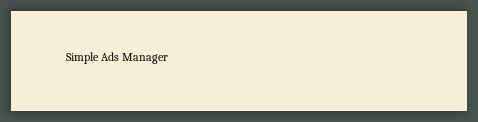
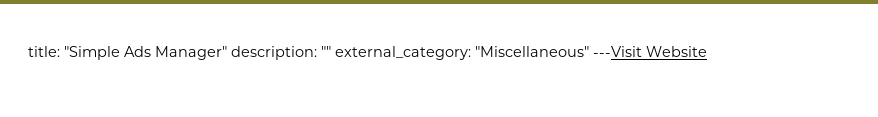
[66,52,169,64] Simple Ads Manager -> [28,46,707,60] title: "Simple Ads Manager" description: "" external_category: "Miscellaneous" ---Visit Website

